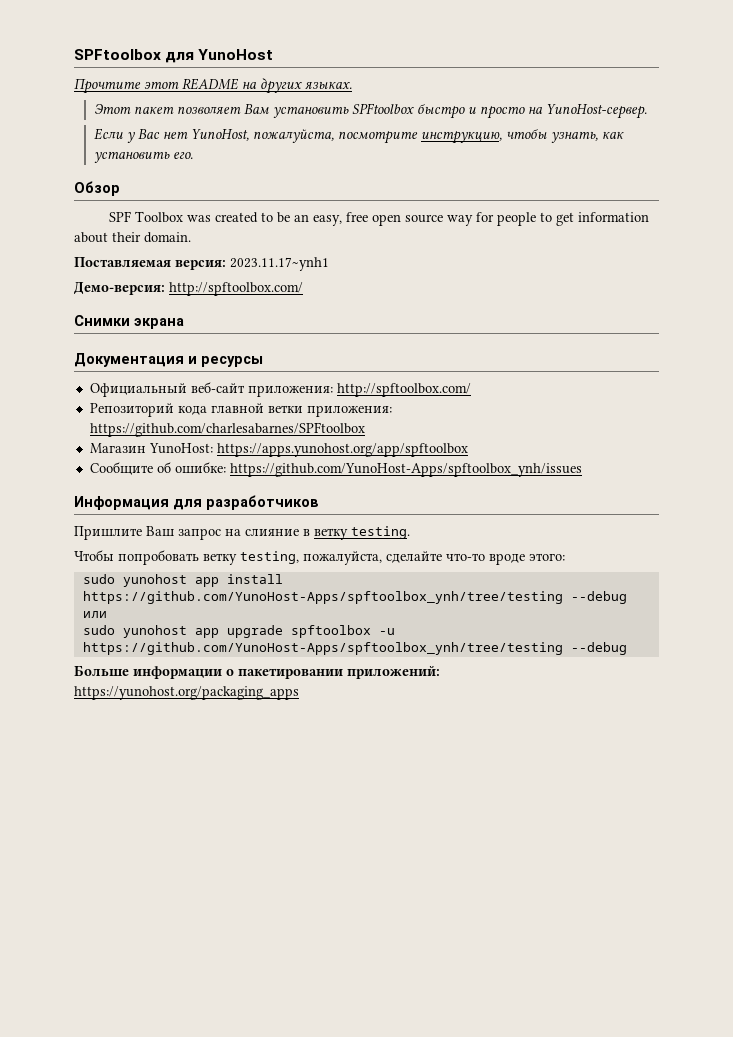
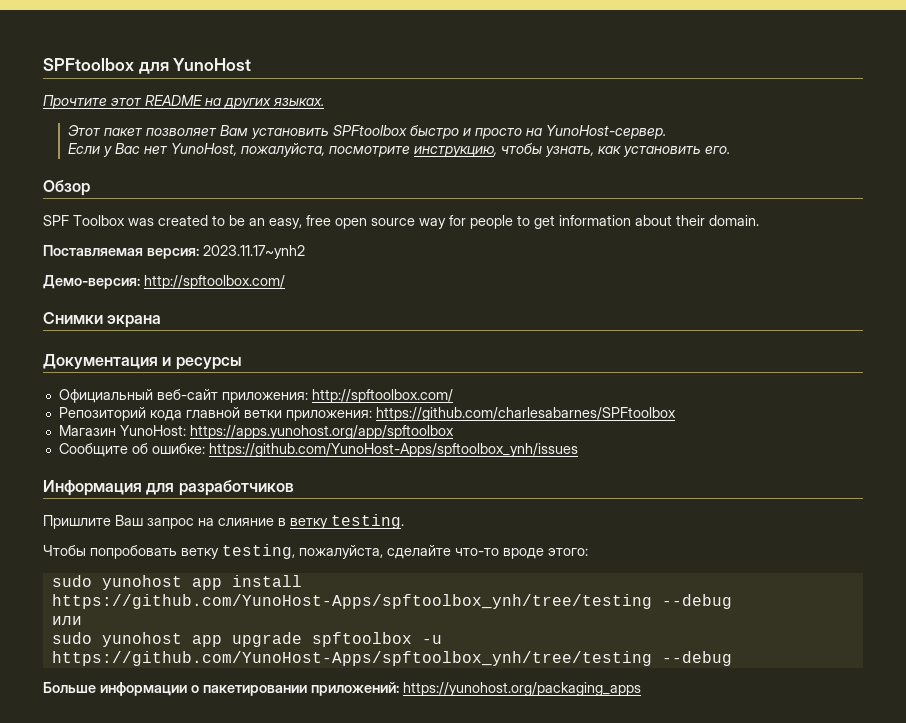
[230,257,329,271] 2023.11.17~ynh1 -> [203,245,305,259] 2023.11.17~ynh2

